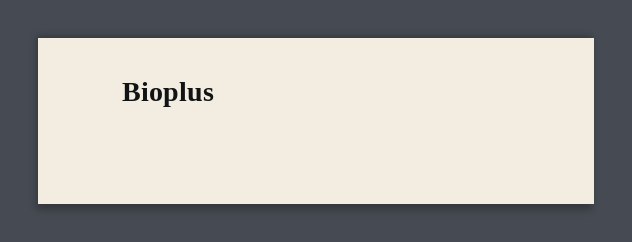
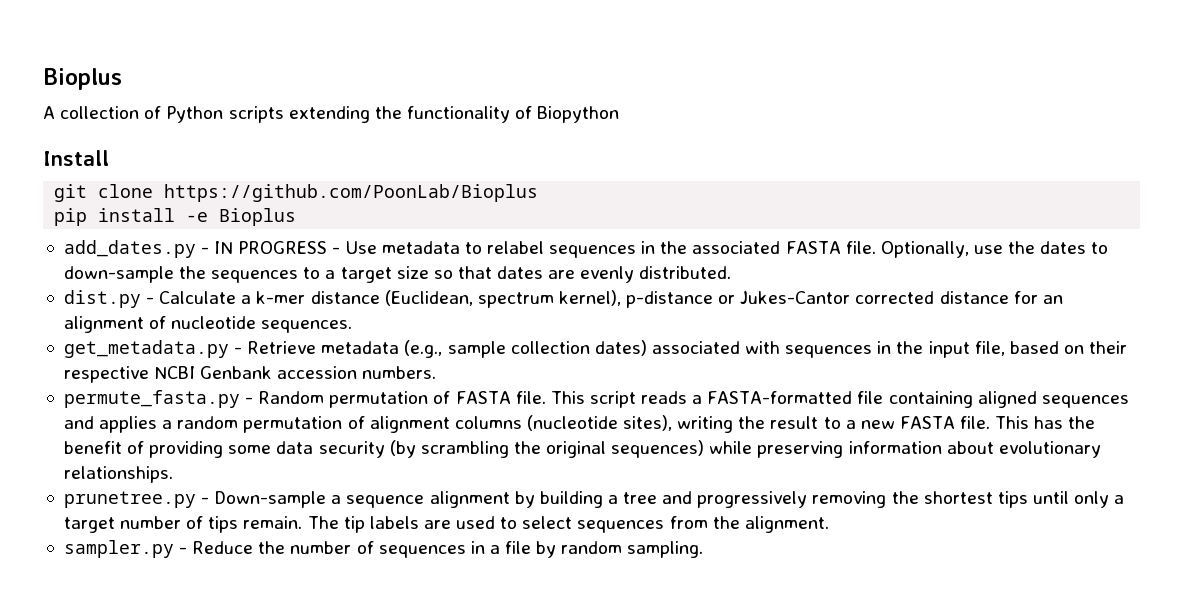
[122,82,214,107] Bioplus -> [43,68,122,90] [43,106,620,123] [43,150,109,166] [54,184,539,202] [54,208,297,226] [63,240,1109,258] [63,266,732,283] [63,290,1063,308] [63,316,353,333] [63,340,1128,358] [63,366,437,383] [63,390,1129,408] [63,415,1096,433] [63,440,1101,458] [63,466,173,483] [63,491,1125,508] [63,516,829,533] [63,540,704,558] Bioplus // A collection of Python scripts extending the functionality of Biopython // Install // git clone https://github.com/PoonLab/Bioplus // pip install -e Bioplus // add_dates.py - IN PROGRESS - Use metadata to relabel sequences in the associated FASTA file. Optionally, use the dates to down-sample the sequences to a target size so that dates are evenly distributed. // dist.py - Calculate a k-mer distance (Euclidean, spectrum kernel), p-distance or Jukes-Cantor corrected distance for an alignment of nucleotide sequences. // get_metadata.py - Retrieve metadata (e.g., sample collection dates) associated with sequences in the input file, based on their respective NCBI Genbank accession numbers. // permute_fasta.py - Random permutation of FASTA file. This script reads a FASTA-formatted file containing aligned sequences and applies a random permutation of alignment columns (nucleotide sites), writing the result to a new FASTA file. This has the benefit of providing some data security (by scrambling the original sequences) while preserving information about evolutionary relationships. // prunetree.py - Down-sample a sequence alignment by building a tree and progressively removing the shortest tips until only a target number of tips remain. The tip labels are used to select sequences from the alignment. // sampler.py - Reduce the number of sequences in a file by random sampling.

